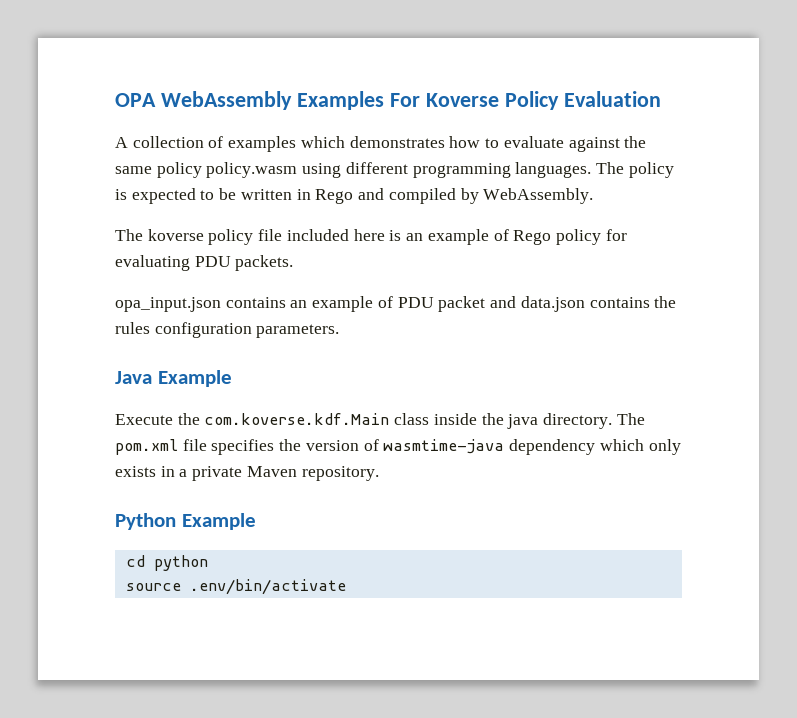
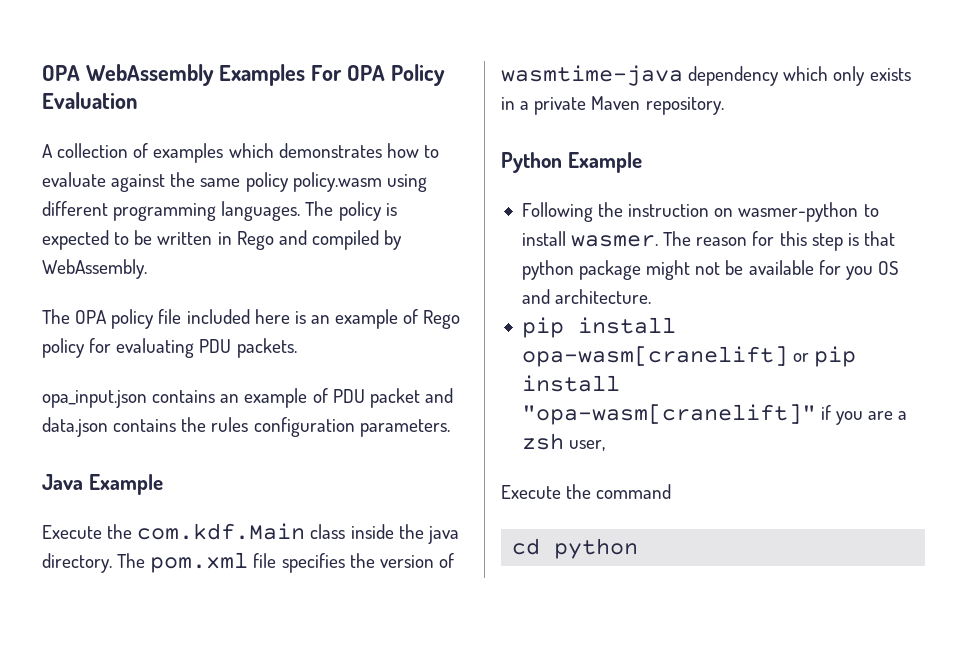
[425,93,499,107] Koverse -> [346,65,385,81] OPA
[147,229,204,241] koverse -> [75,310,108,324] OPA
[204,413,390,425] com.koverse.kdf.Main -> [137,523,306,540] com.kdf.Main
(256, 521) none -> [521,202,879,222] [521,231,895,251] [521,260,899,280] [521,289,652,304] [521,317,676,338] [521,346,857,367] [521,375,620,392] [521,404,908,425] [521,433,606,451] [501,484,672,499] // Following the instruction on wasmer-python to install wasmer. The reason for this step is that python package might not be available for you OS and architecture. // pip install opa-wasm[cranelift] or pip install "opa-wasm[cranelift]" if you are a zsh user, // Execute the command
[125,579,346,595] // source .env/bin/activate -> (639, 548) none

